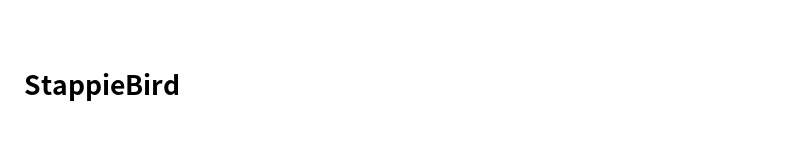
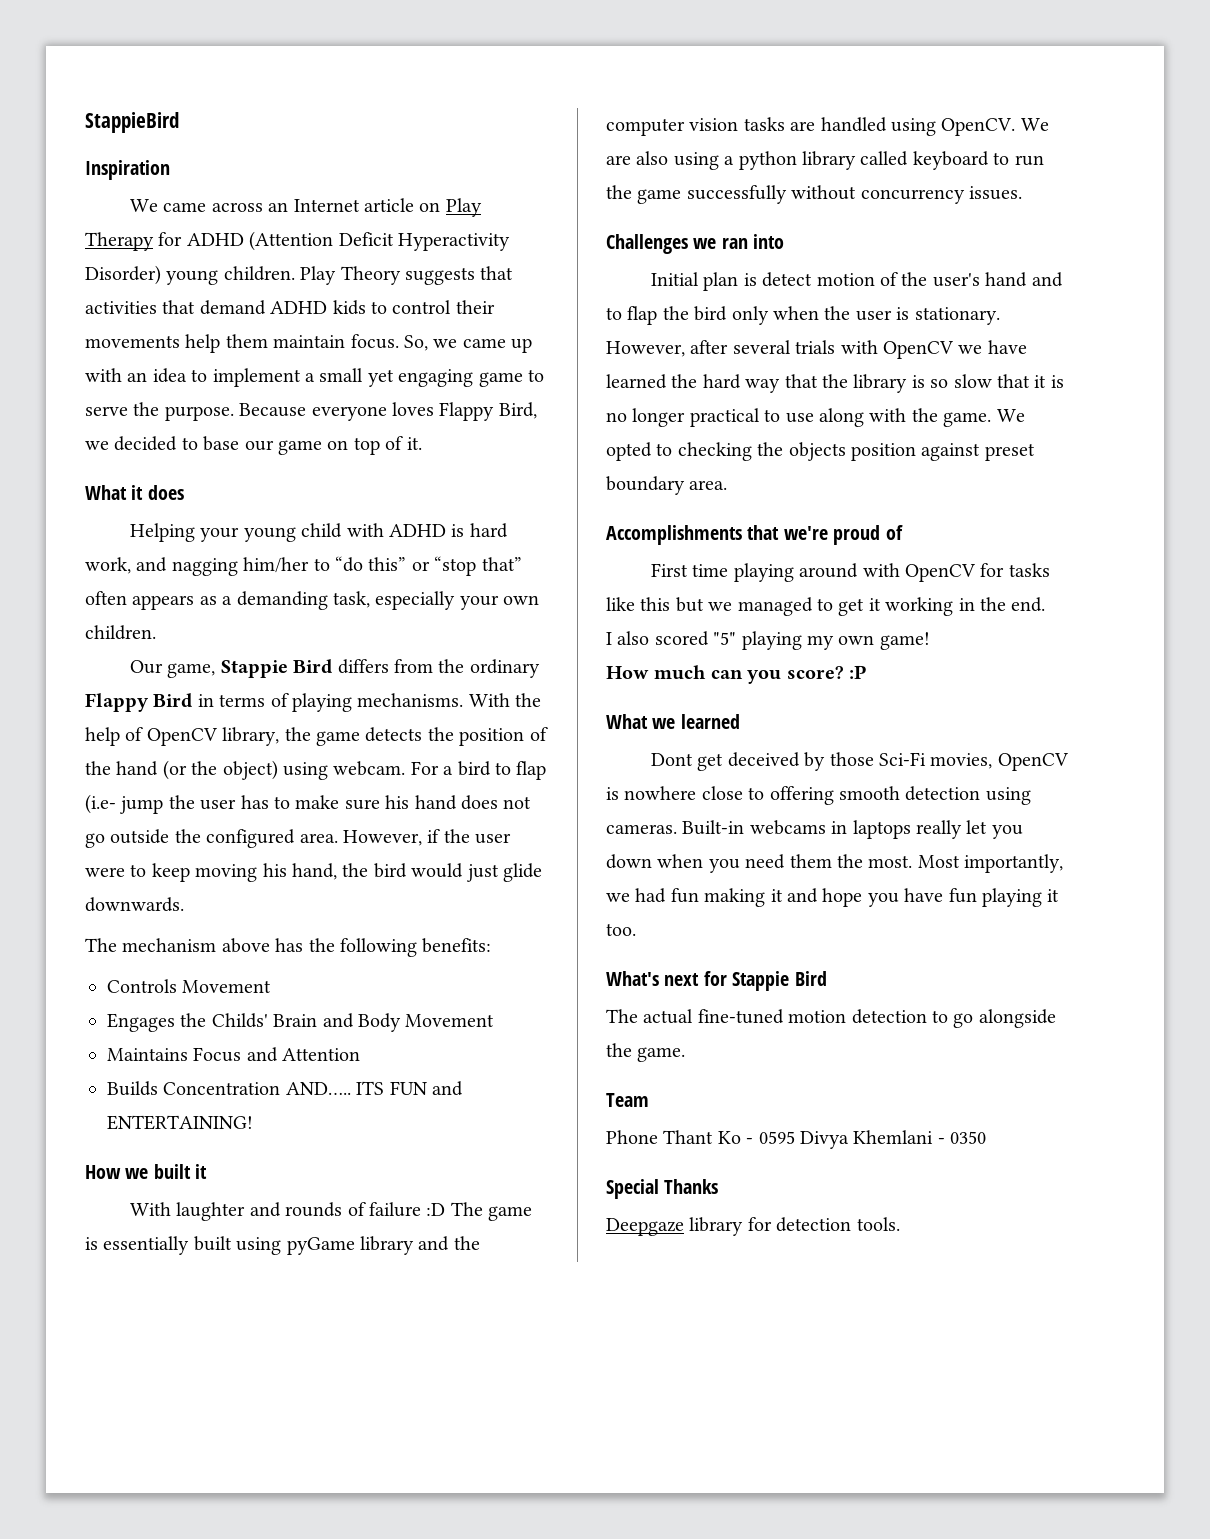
(180, 87) none -> [85,160,170,180] [129,198,482,217] [85,231,510,251] [85,265,514,285] [85,300,495,315] [85,334,533,353] [85,368,544,387] [85,402,537,421] [85,436,422,455] [85,485,184,500] [129,523,508,542] [85,556,522,576] [85,591,540,610] [85,625,156,640] [129,659,540,678] [85,693,542,712] [85,727,548,746] [85,760,547,780] [85,794,532,814] [85,829,512,848] [85,863,542,882] [85,897,184,912] [85,938,492,957] [107,979,272,993] [107,1013,495,1032] [107,1047,361,1062] [107,1081,463,1096] [107,1115,253,1130] [85,1164,208,1179] [129,1202,533,1221] [85,1236,480,1255] [606,117,1049,136] [606,151,1044,170] [606,185,1022,204] [606,234,785,254] [650,272,1063,291] [606,306,1000,325] [606,340,1027,359] [606,374,1064,393] [606,408,1025,427] [606,442,1035,461] [606,476,728,495] [606,525,903,545] [650,563,1050,582] [606,597,1046,616] [606,631,930,650] [606,665,866,684] [606,714,740,729] [650,752,1069,771] [606,786,1031,805] [606,820,1023,839] [606,854,1064,873] [606,888,1060,907] [606,923,636,936] [606,971,827,991] [606,1009,1056,1028] [606,1043,686,1062] [606,1093,649,1107] [606,1130,987,1149] [606,1179,719,1199] [606,1217,900,1236] // Inspiration // We came across an Internet article on Play Therapy for ADHD (Attention Deficit Hyperactivity Disorder) young children. Play Theory suggests that activities that demand ADHD kids to control their movements help them maintain focus. So, we came up with an idea to implement a small yet engaging game to serve the purpose. Because everyone loves Flappy Bird, we decided to base our game on top of it. // What it does // Helping your young child with ADHD is hard work, and nagging him/her to “do this” or “stop that” often appears as a demanding task, especially your own children. // Our game, Stappie Bird differs from the ordinary Flappy Bird in terms of playing mechanisms. With the help of OpenCV library, the game detects the position of the hand (or the object) using webcam. For a bird to flap (i.e- jump the user has to make sure his hand does not go outside the configured area. However, if the user were to keep moving his hand, the bird would just glide downwards. // The mechanism above has the following benefits: // Controls Movement // Engages the Childs' Brain and Body Movement // Maintains Focus and Attention // Builds Concentration AND….. ITS FUN and ENTERTAINING! // How we built it // With laughter and rounds of failure :D The game is essentially built using pyGame library and the computer vision tasks are handled using OpenCV. We are also using a python library called keyboard to run the game successfully without concurrency issues. // Challenges we ran into // Initial plan is detect motion of the user's hand and to flap the bird only when the user is stationary. However, after several trials with OpenCV we have learned the hard way that the library is so slow that it is no longer practical to use along with the game. We opted to checking the objects position against preset boundary area. // Accomplishments that we're proud of // First time playing around with OpenCV for tasks like this but we managed to get it working in the end. // I also scored "5" playing my own game! // How much can you score? :P // What we learned // Dont get deceived by those Sci-Fi movies, OpenCV is nowhere close to offering smooth detection using cameras. Built-in webcams in laptops really let you down when you need them the most. Most importantly, we had fun making it and hope you have fun playing it too. // What's next for Stappie Bird // The actual fine-tuned motion detection to go alongside the game. // Team // Phone Thant Ko - 0595 Divya Khemlani - 0350 // Special Thanks // Deepgaze library for detection tools.

